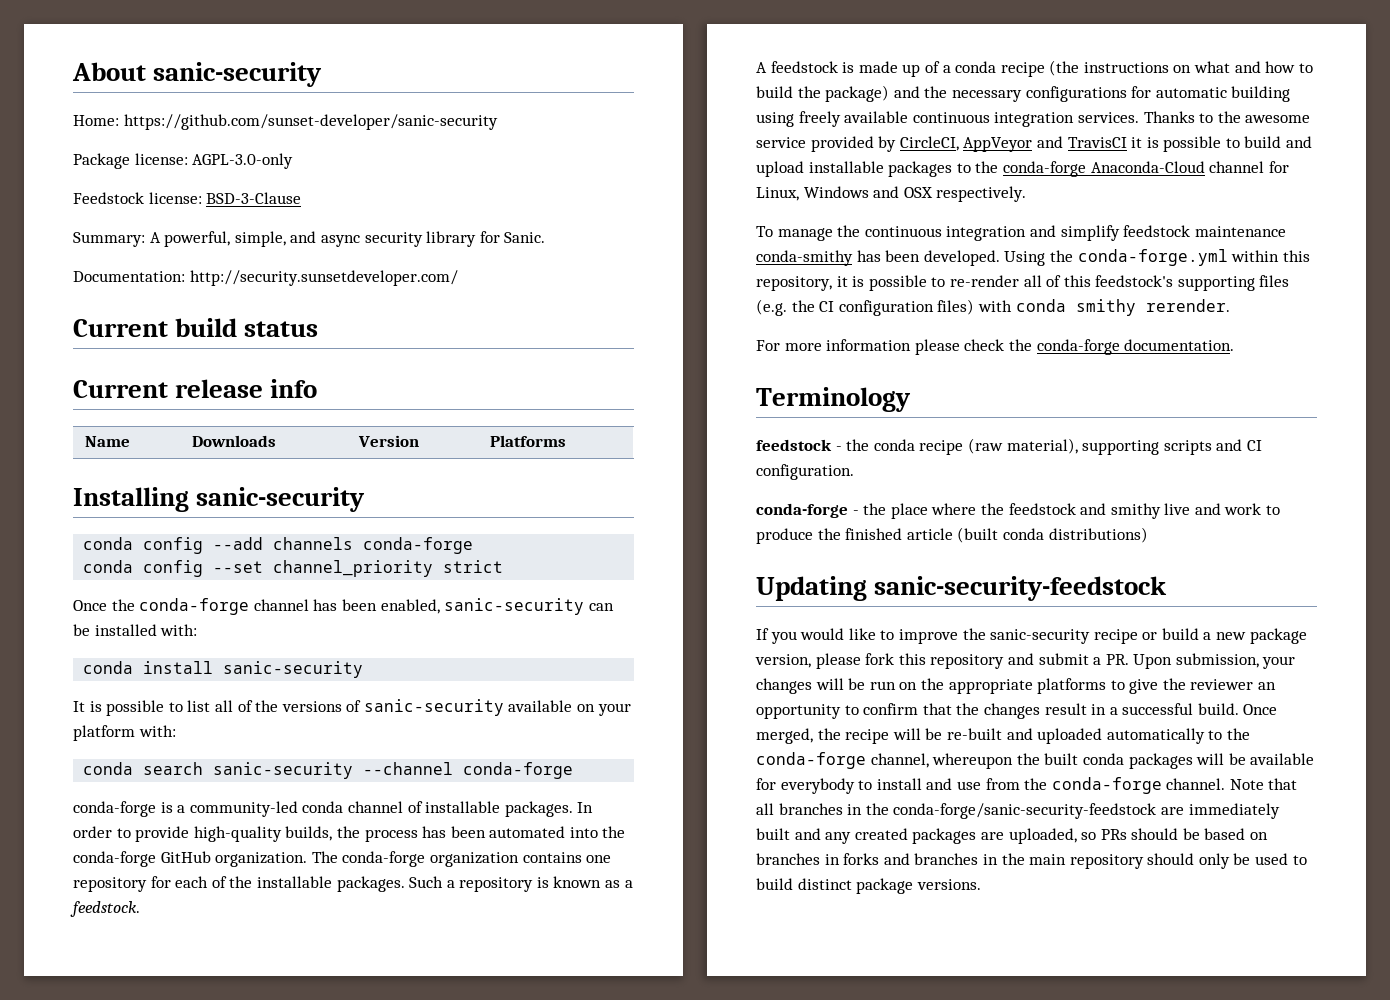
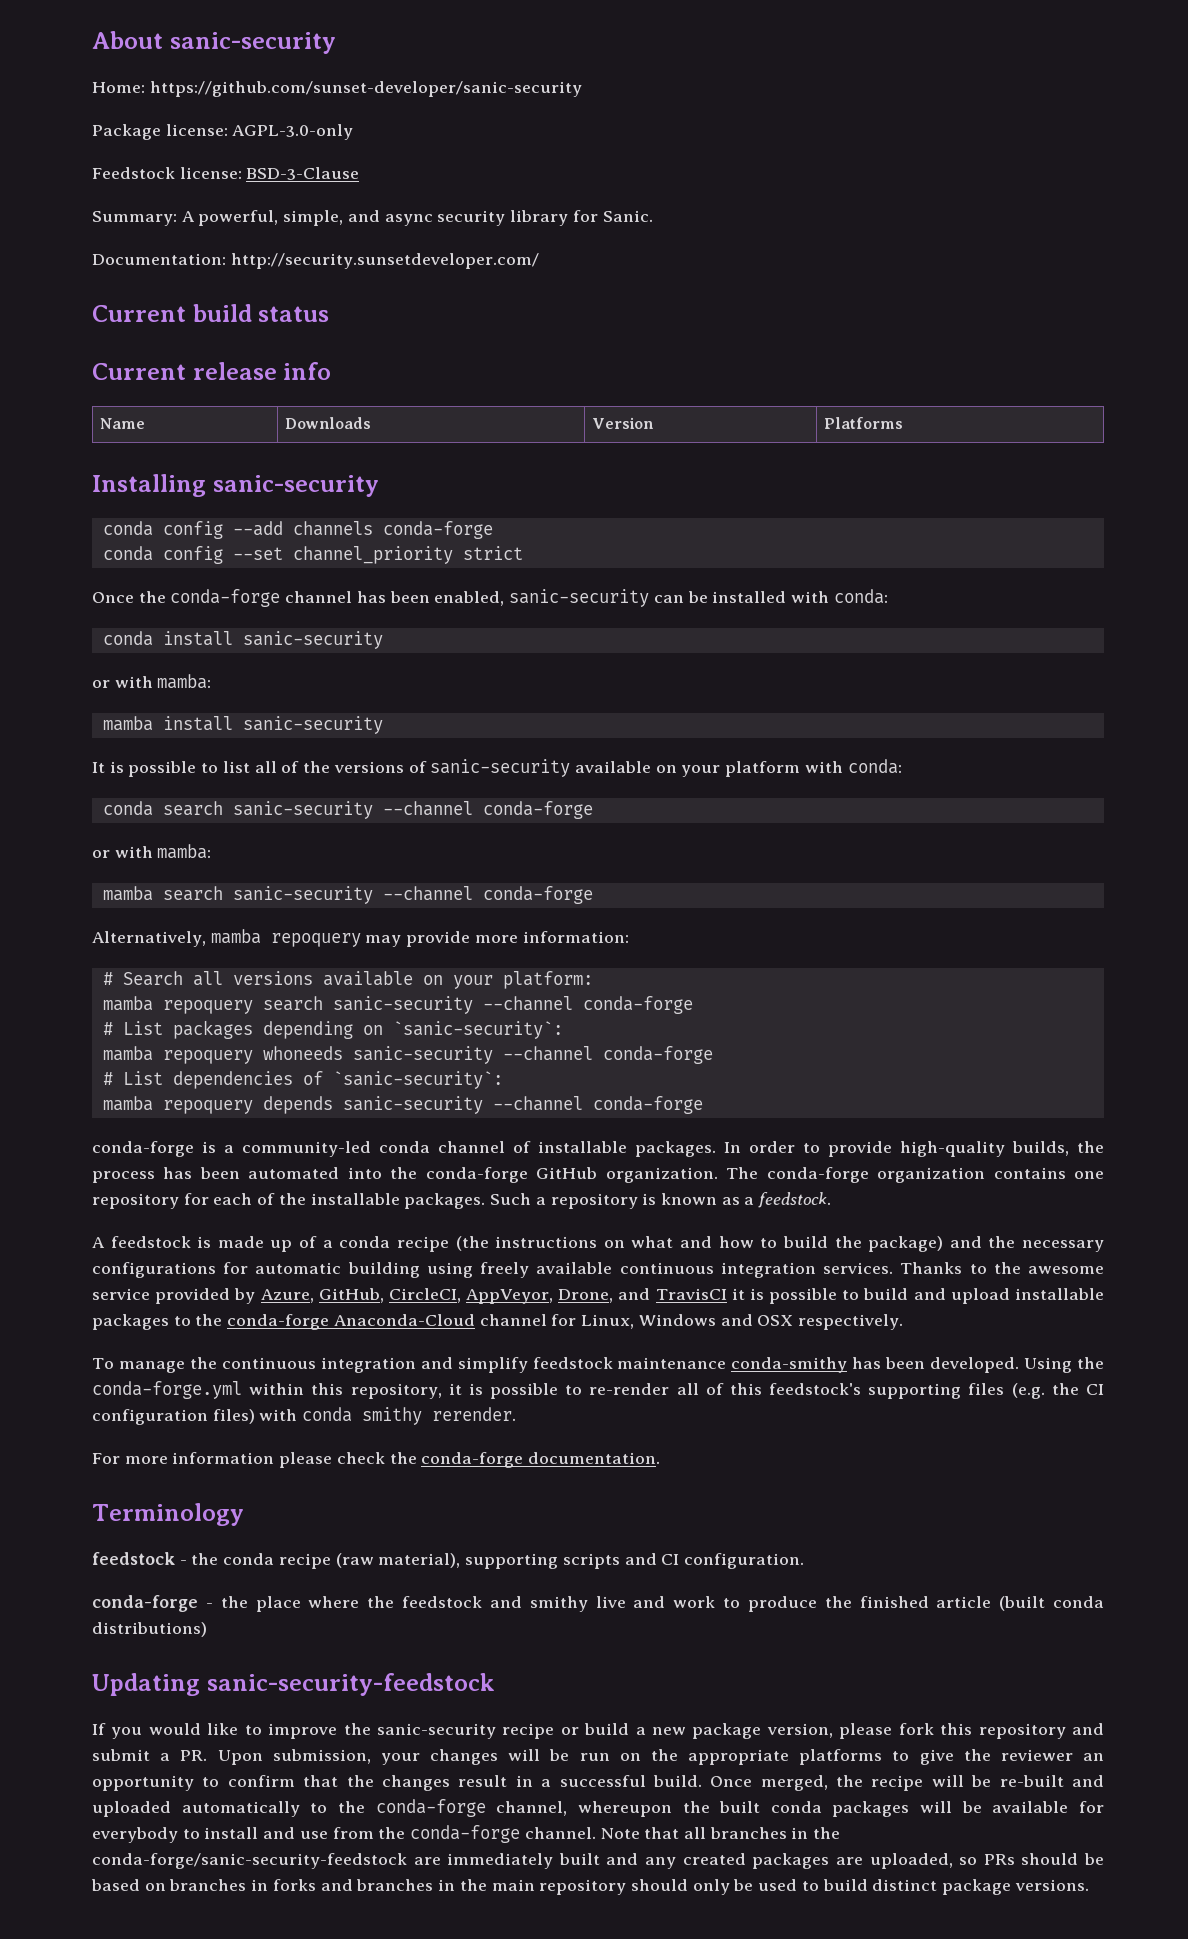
[160,624,198,636] with: -> [790,589,888,604] with conda:
(364, 669) none -> [92,674,212,689] [102,716,383,734] // or with mamba: // mamba install sanic-security
[138,725,176,737] with: -> [804,759,902,774] with conda:
(574, 770) none -> [92,844,212,859] [102,886,593,904] [92,929,629,947] [102,971,593,989] [102,996,693,1014] [102,1020,563,1039] [102,1046,713,1064] [102,1071,503,1089] [102,1096,703,1114] // or with mamba: // mamba search sanic-security --channel conda-forge // Alternatively, mamba repoquery may provide more information: // # Search all versions available on your platform: // mamba repoquery search sanic-security --channel conda-forge // # List packages depending on `sanic-security`: // mamba repoquery whoneeds sanic-security --channel conda-forge // # List dependencies of `sanic-security`: // mamba repoquery depends sanic-security --channel conda-forge
[899,136,1033,152] CircleCI, AppVeyor -> [260,1288,614,1304] Azure, GitHub, CircleCI, AppVeyor, Drone,

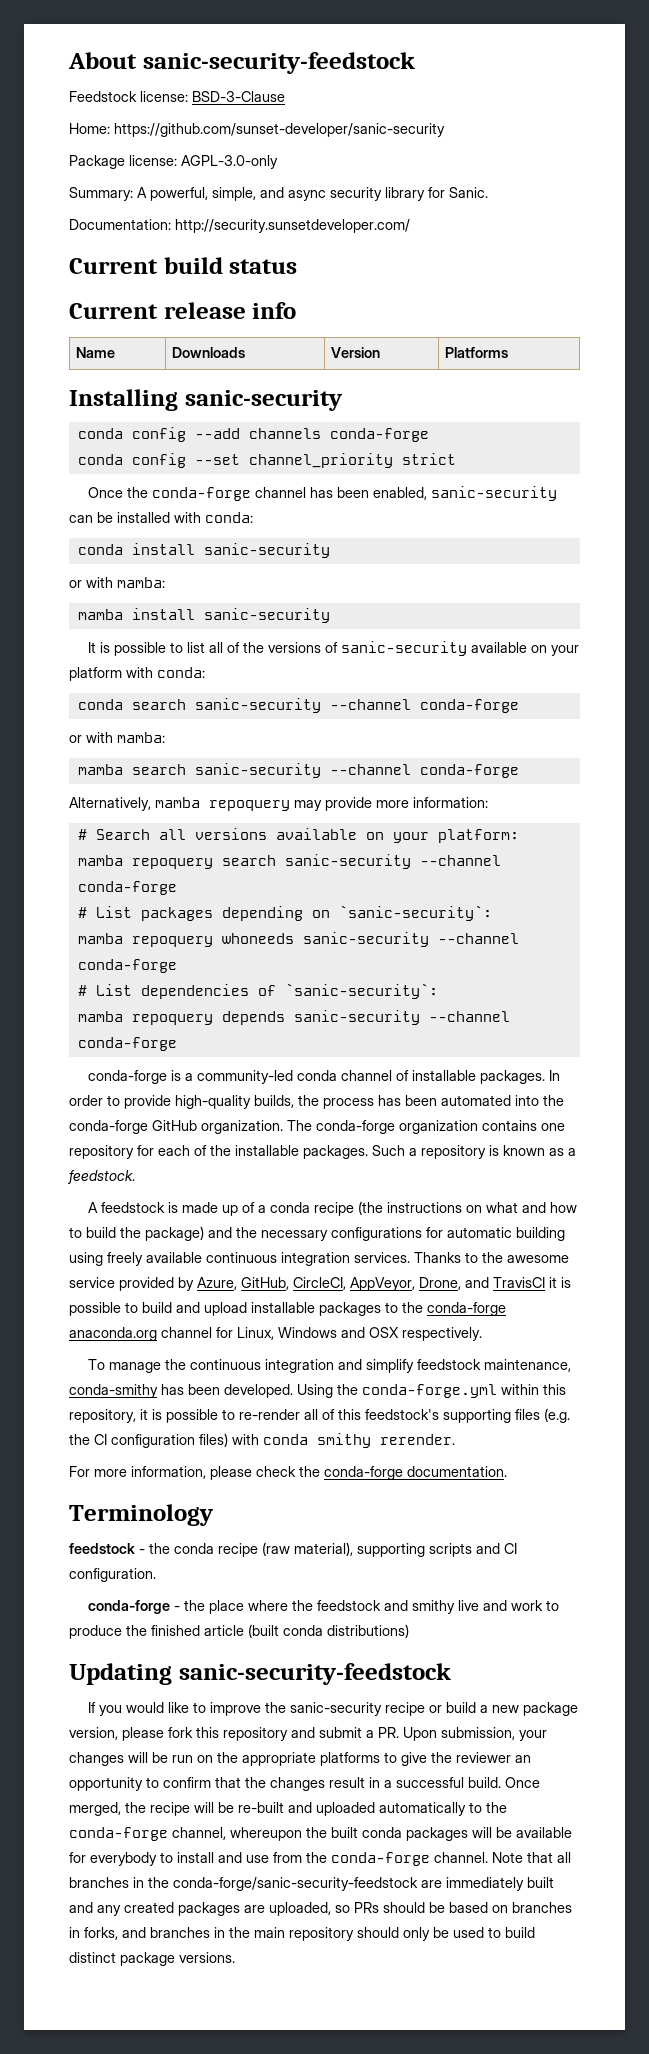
[169,32,336,54] sanic-security -> [142,52,415,74] [69,91,285,102] sanic-security-feedstock // Feedstock license: BSD-3-Clause
[92,167,360,180] // Feedstock license: BSD-3-Clause -> (278, 162) none
[333,1314,475,1326] Anaconda-Cloud -> [69,1327,157,1341] anaconda.org
[617,1357,727,1369] maintenance -> [483,1359,571,1372] maintenance,
[172,1452,275,1464] information -> [131,1466,206,1479] information,
[272,1879,316,1891] forks -> [84,1927,118,1940] forks,

